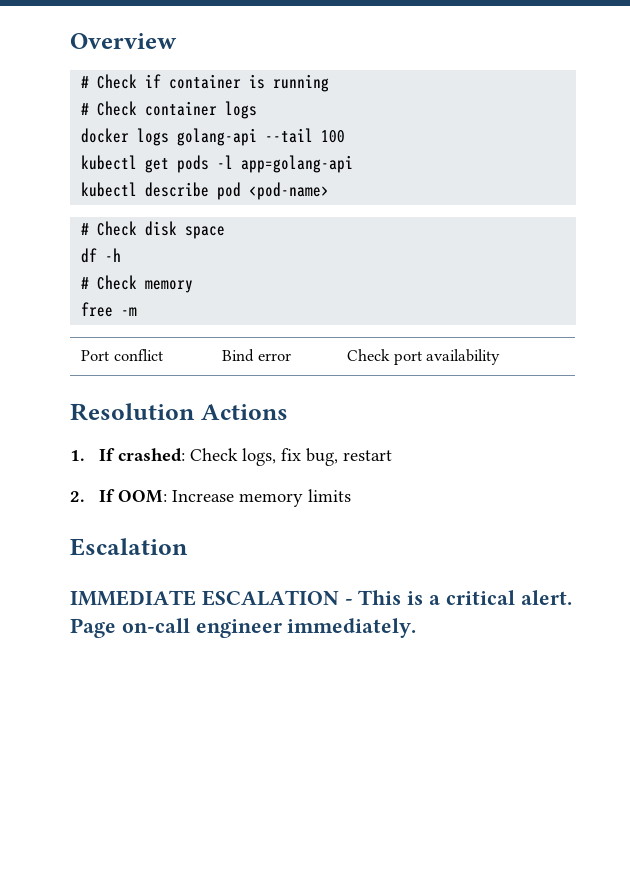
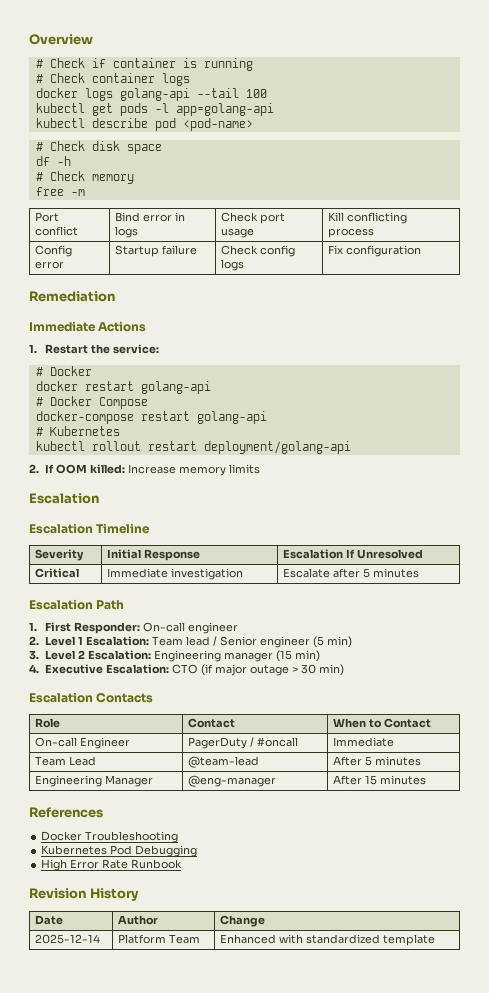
(291, 357) none -> [175,212,186,221] [115,226,139,238] in logs
[426,349,501,365] [70,403,288,421] [70,448,392,466] availability // Resolution Actions // 1. If crashed: Check logs, fix bug, restart -> [221,228,255,238] [328,212,408,224] [328,228,375,238] [35,245,73,257] [35,261,65,269] [115,245,198,257] [221,245,296,257] [221,259,245,271] [328,245,422,257] [29,291,115,302] [29,321,147,332] [29,344,160,354] [35,366,92,376] [35,381,211,394] [35,396,148,409] [35,411,267,424] [35,426,120,436] [35,441,351,454] usage | Kill conflicting process // Config error | Startup failure | Check config logs | Fix configuration // Remediation // Immediate Actions // 1. Restart the service: // # Docker // docker restart golang-api // # Docker Compose // docker-compose restart golang-api // # Kubernetes // kubectl rollout restart deployment/golang-api
[117,490,167,503] OOM: -> [56,464,126,474] OOM killed:
[70,590,572,606] [70,618,417,638] IMMEDIATE ESCALATION - This is a critical alert. Page on-call engineer immediately. -> [29,523,151,534] [35,549,85,561] [107,549,201,561] [283,549,424,559] [35,568,80,578] [107,568,244,580] [283,568,420,578] [29,599,125,610] [29,622,239,634] [29,636,353,648] [29,650,321,662] [29,664,345,676] [29,692,154,703] [35,718,61,728] [188,718,236,728] [333,718,432,728] [35,737,131,749] [188,737,299,749] [333,737,395,747] [35,756,97,766] [188,756,260,768] [333,756,422,766] [35,775,154,787] [188,775,277,787] [333,775,427,785] [29,807,103,818] [41,831,179,843] [41,845,198,857] [41,859,183,871] [29,888,139,901] [35,915,64,925] [118,915,159,925] [220,915,266,927] [35,934,101,944] [118,934,201,944] [220,934,436,946] Escalation Timeline // Severity | Initial Response | Escalation If Unresolved // Critical | Immediate investigation | Escalate after 5 minutes // Escalation Path // 1. First Responder: On-call engineer // 2. Level 1 Escalation: Team lead / Senior engineer (5 min) // 3. Level 2 Escalation: Engineering manager (15 min) // 4. Executive Escalation: CTO (if major outage > 30 min) // Escalation Contacts // Role | Contact | When to Contact // On-call Engineer | PagerDuty / #oncall | Immediate // Team Lead | @team-lead | After 5 minutes // Engineering Manager | @eng-manager | After 15 minutes // References // Docker Troubleshooting // Kubernetes Pod Debugging // High Error Rate Runbook // Revision History // Date | Author | Change // 2025-12-14 | Platform Team | Enhanced with standardized template

